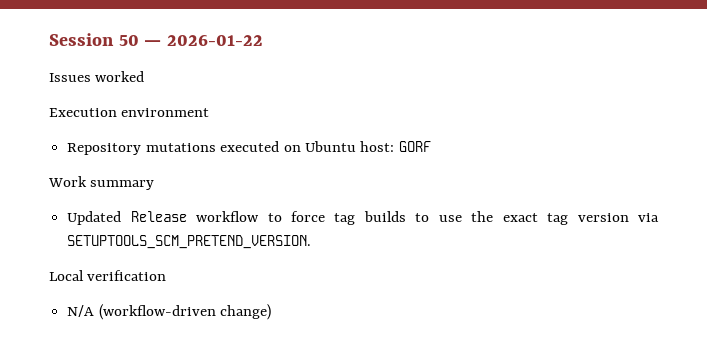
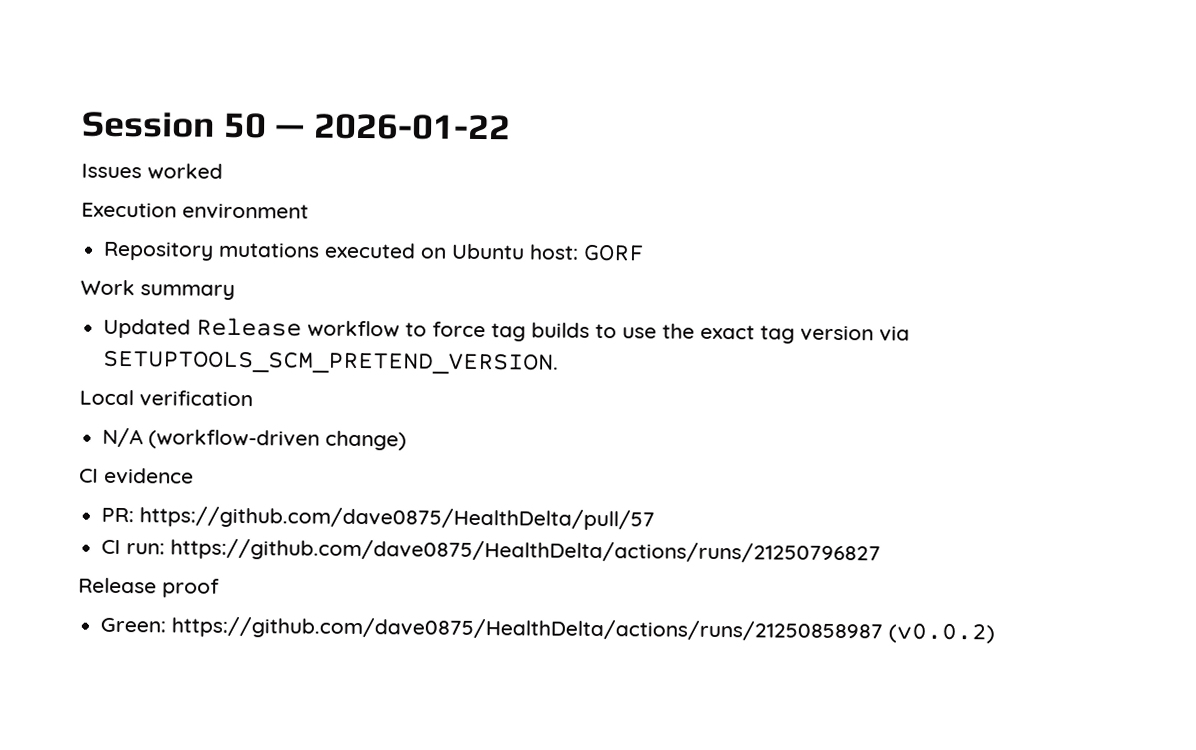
(272, 312) none -> [79,467,194,485] [101,506,656,531] [101,538,882,565] [78,577,220,598] [100,616,996,644] // CI evidence // PR: https://github.com/dave0875/HealthDelta/pull/57 // CI run: https://github.com/dave0875/HealthDelta/actions/runs/21250796827 // Release proof // Green: https://github.com/dave0875/HealthDelta/actions/runs/21250858987 (v0.0.2)

